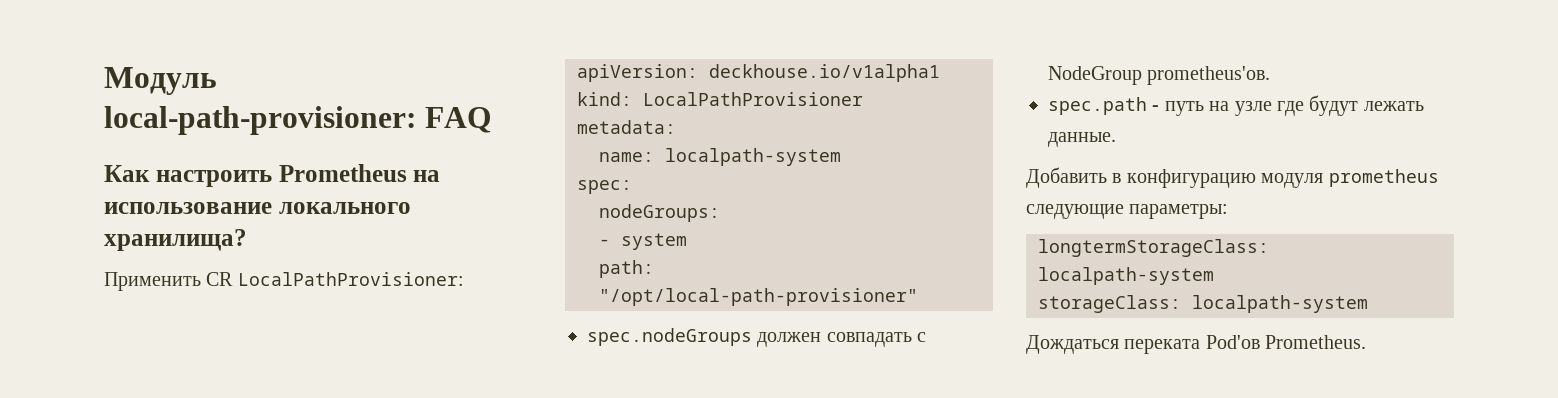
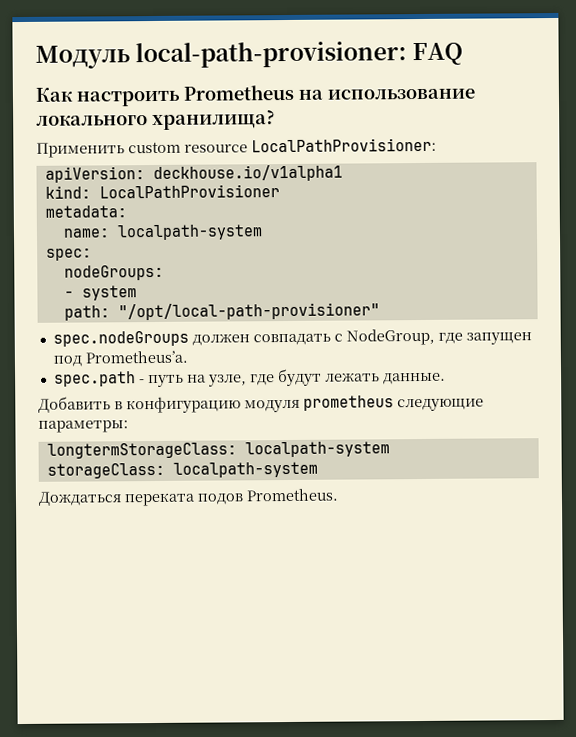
[206,272,234,286] CR -> [128,141,248,154] custom resource
[1048,66,1271,85] NodeGroup prometheus'ов. -> [345,328,532,346] [52,350,188,367] NodeGroup, где запущен под Prometheus’а.
[1234,101,1272,116] узле -> [207,374,247,387] узле,
[1205,335,1260,349] Pod'ов -> [197,493,244,505] подов

